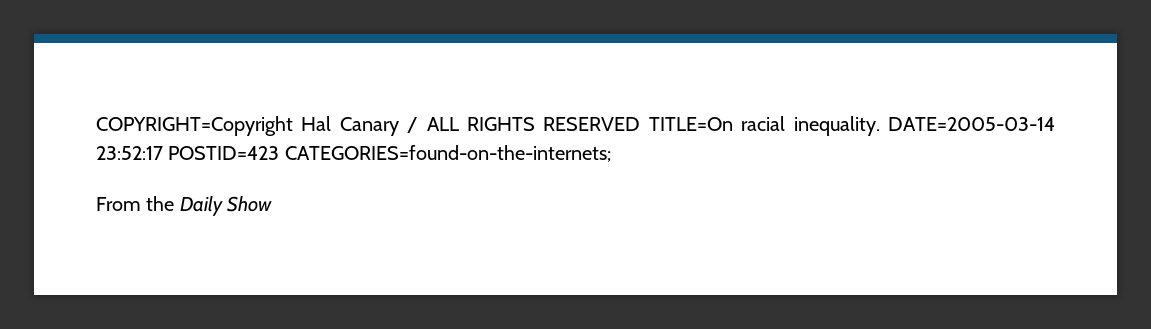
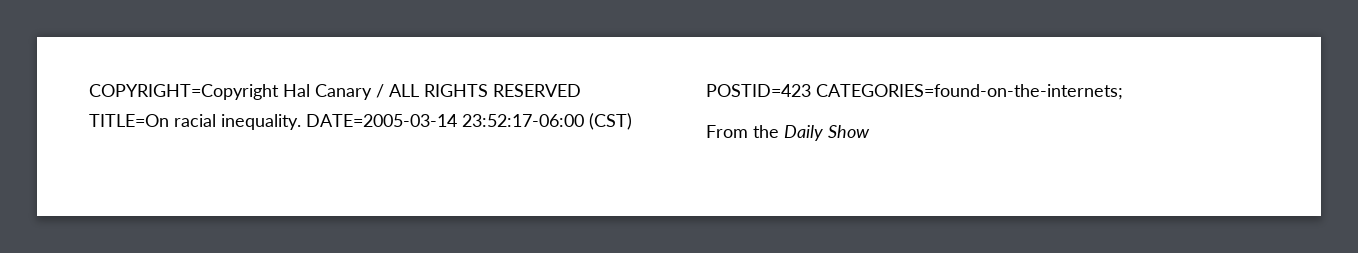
[96,146,163,160] 23:52:17 -> [462,113,632,130] 23:52:17-06:00 (CST)

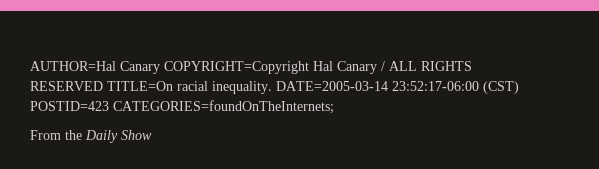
(89, 92) none -> [30,61,160,74] AUTHOR=Hal Canary
[816,84,1123,100] CATEGORIES=found-on-the-internets; -> [113,100,334,114] CATEGORIES=foundOnTheInternets;

